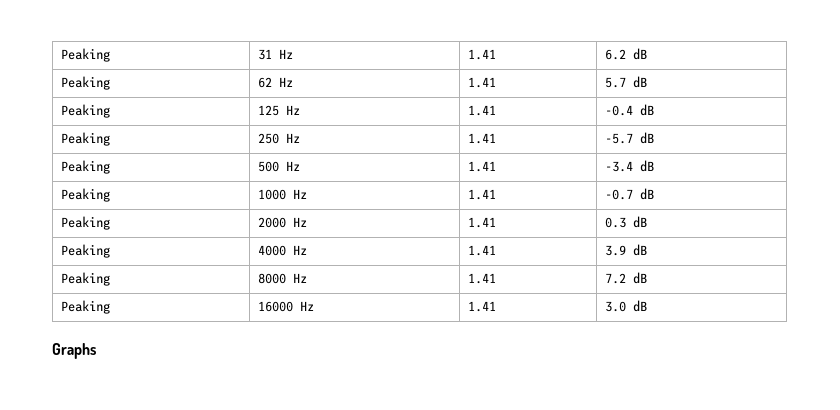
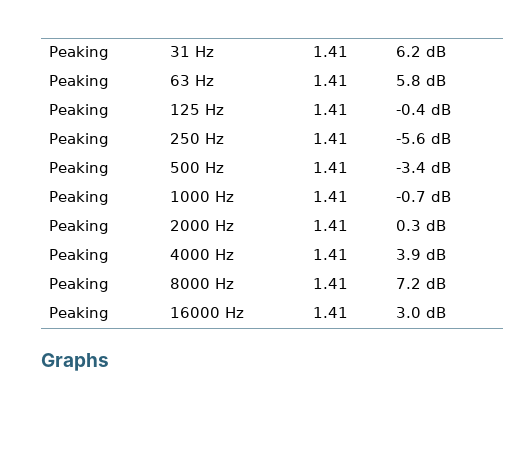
[258,77,294,88] [468,77,497,88] [605,77,627,88] 62 Hz | 1.41 | 5.7 -> [170,75,215,86] [313,75,349,86] [396,75,422,86] 63 Hz | 1.41 | 5.8
[605,133,634,144] -5.7 -> [396,133,427,144] -5.6

